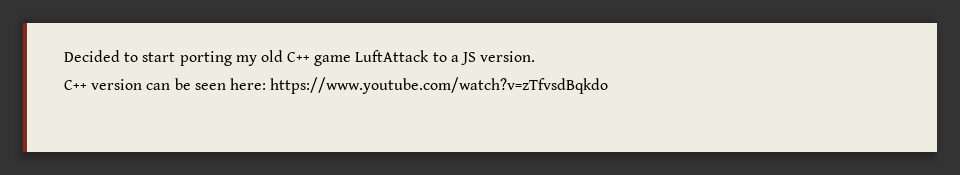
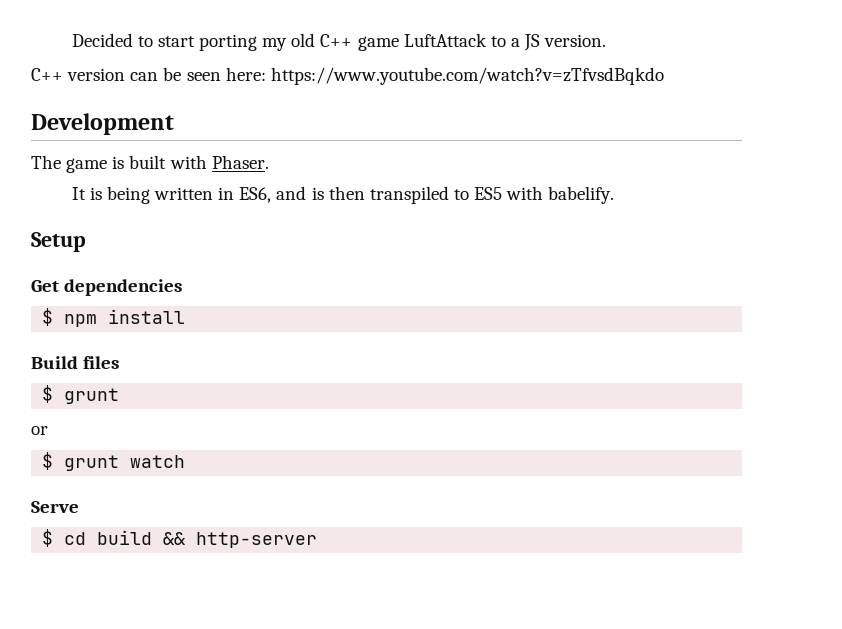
(609, 85) none -> [31,113,174,135] [31,155,269,173] [71,186,615,204] [31,232,86,252] [31,279,183,296] [42,308,186,327] [31,356,120,369] [42,385,120,404] [31,426,48,435] [42,452,186,471] [31,501,79,513] [42,529,318,548] // Development // The game is built with Phaser. // It is being written in ES6, and is then transpiled to ES5 with babelify. // Setup // Get dependencies // $ npm install // Build files // $ grunt // or // $ grunt watch // Serve // $ cd build && http-server

